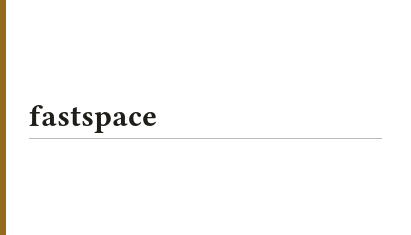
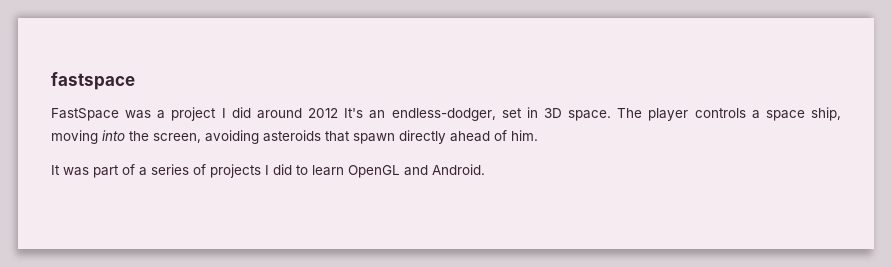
(157, 119) none -> [51,107,841,121] [51,130,538,144] [51,164,485,178] // FastSpace was a project I did around 2012 It's an endless-dodger, set in 3D space. The player controls a space ship, moving into the screen, avoiding asteroids that spawn directly ahead of him. // It was part of a series of projects I did to learn OpenGL and Android.

